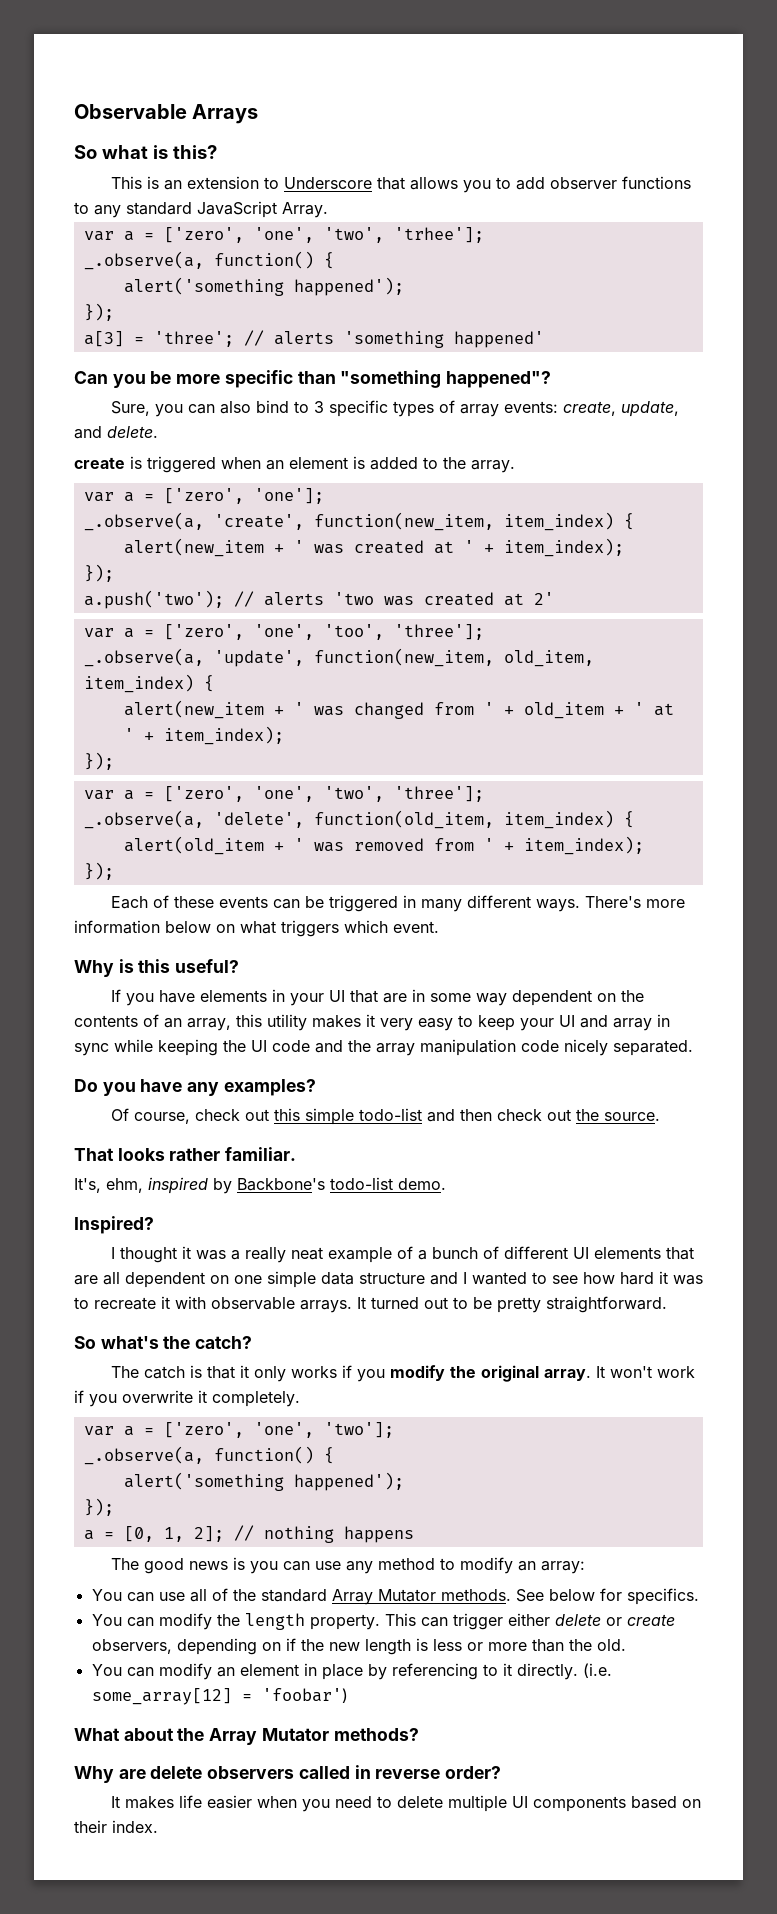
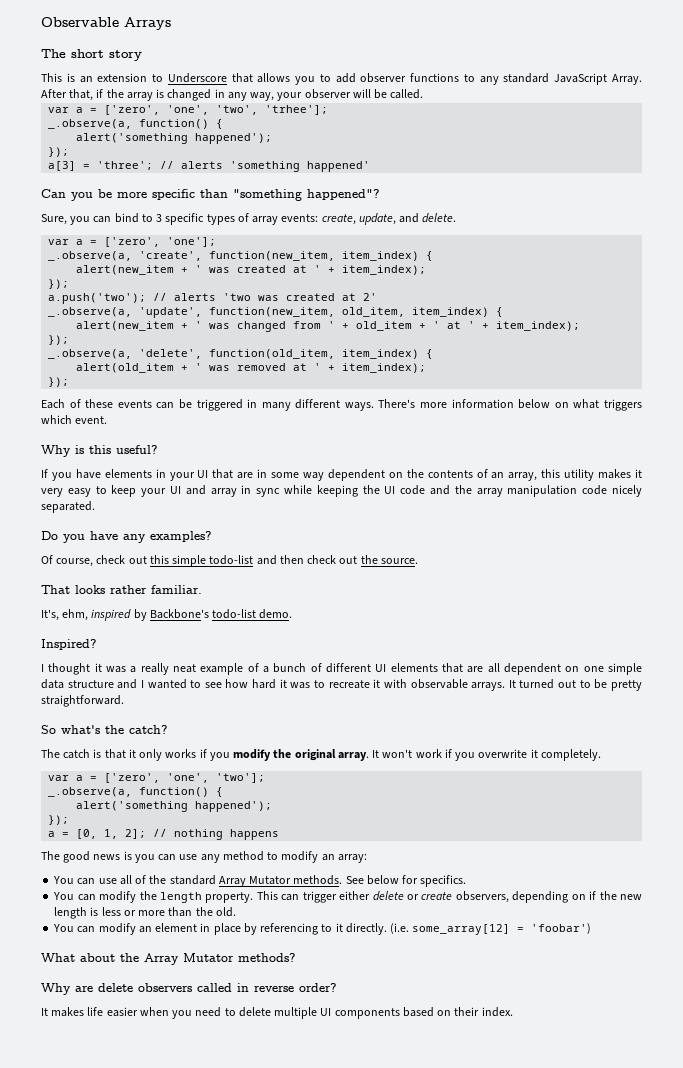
[74,145,217,159] So what is this? -> [41,49,142,61] The short story
(328, 210) none -> [41,89,424,101] After that, if the array is changed in any way, your observer will be called.
[219,401,251,414] also -> (112, 219) none
[74,456,515,473] // create is triggered when an element is added to the array. -> (457, 218) none
[83,624,484,640] // var a = ['zero', 'one', 'too', 'three']; -> (378, 297) none
[83,786,484,802] // var a = ['zero', 'one', 'two', 'three']; -> (70, 340) none
[433,838,474,851] from -> [293,363,308,371] at

